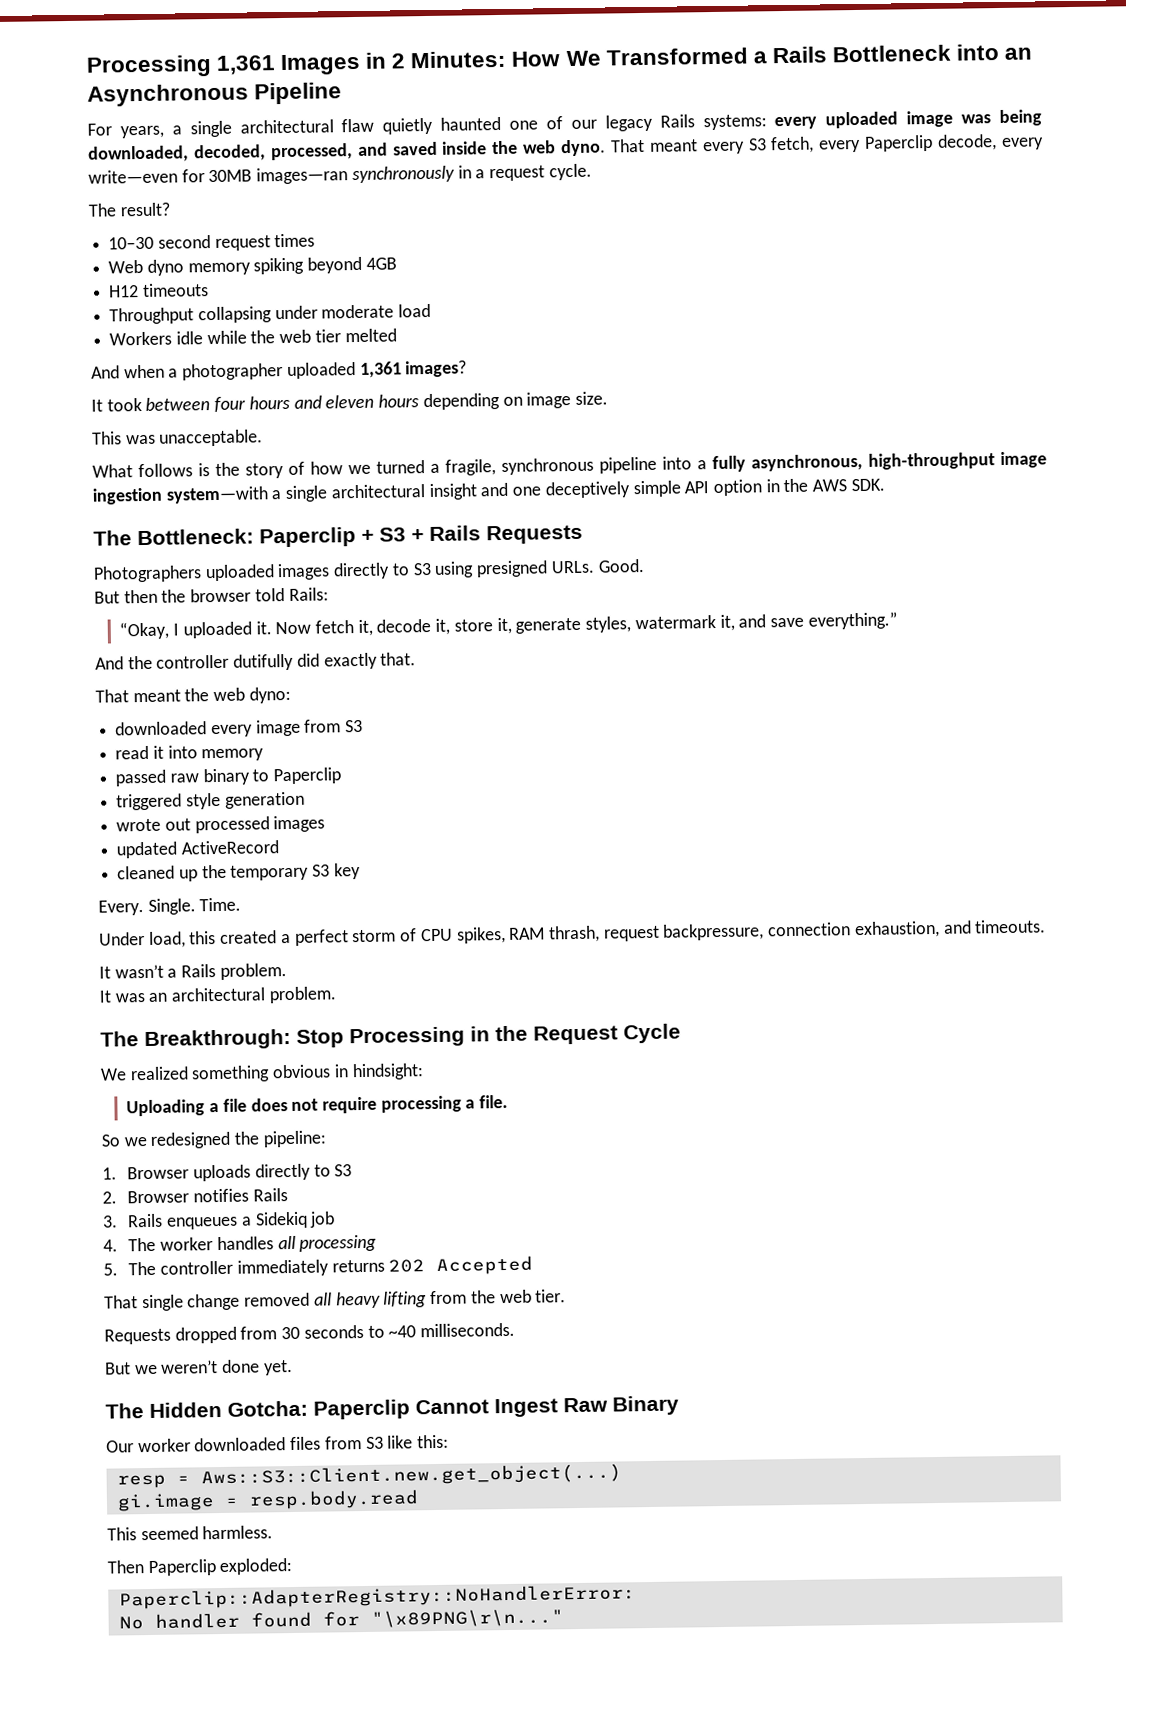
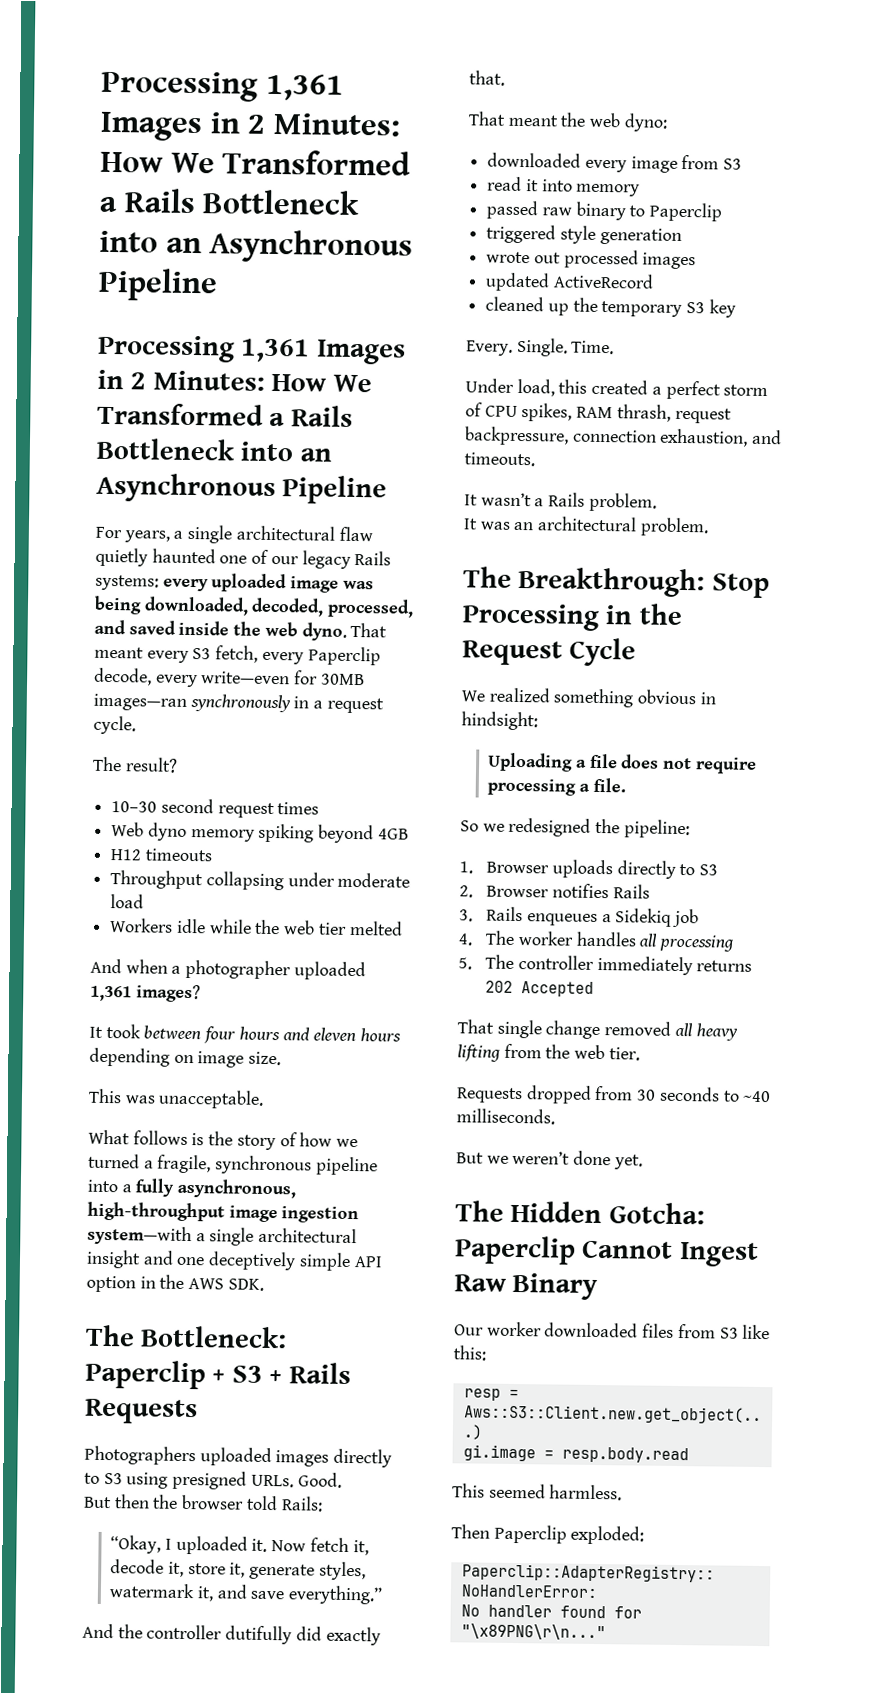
(343, 93) none -> [97,334,406,365] [97,369,372,393] [97,402,353,427] [96,437,332,462] [96,472,388,505] // Processing 1,361 Images in 2 Minutes: How We Transformed a Rails Bottleneck into an Asynchronous Pipeline

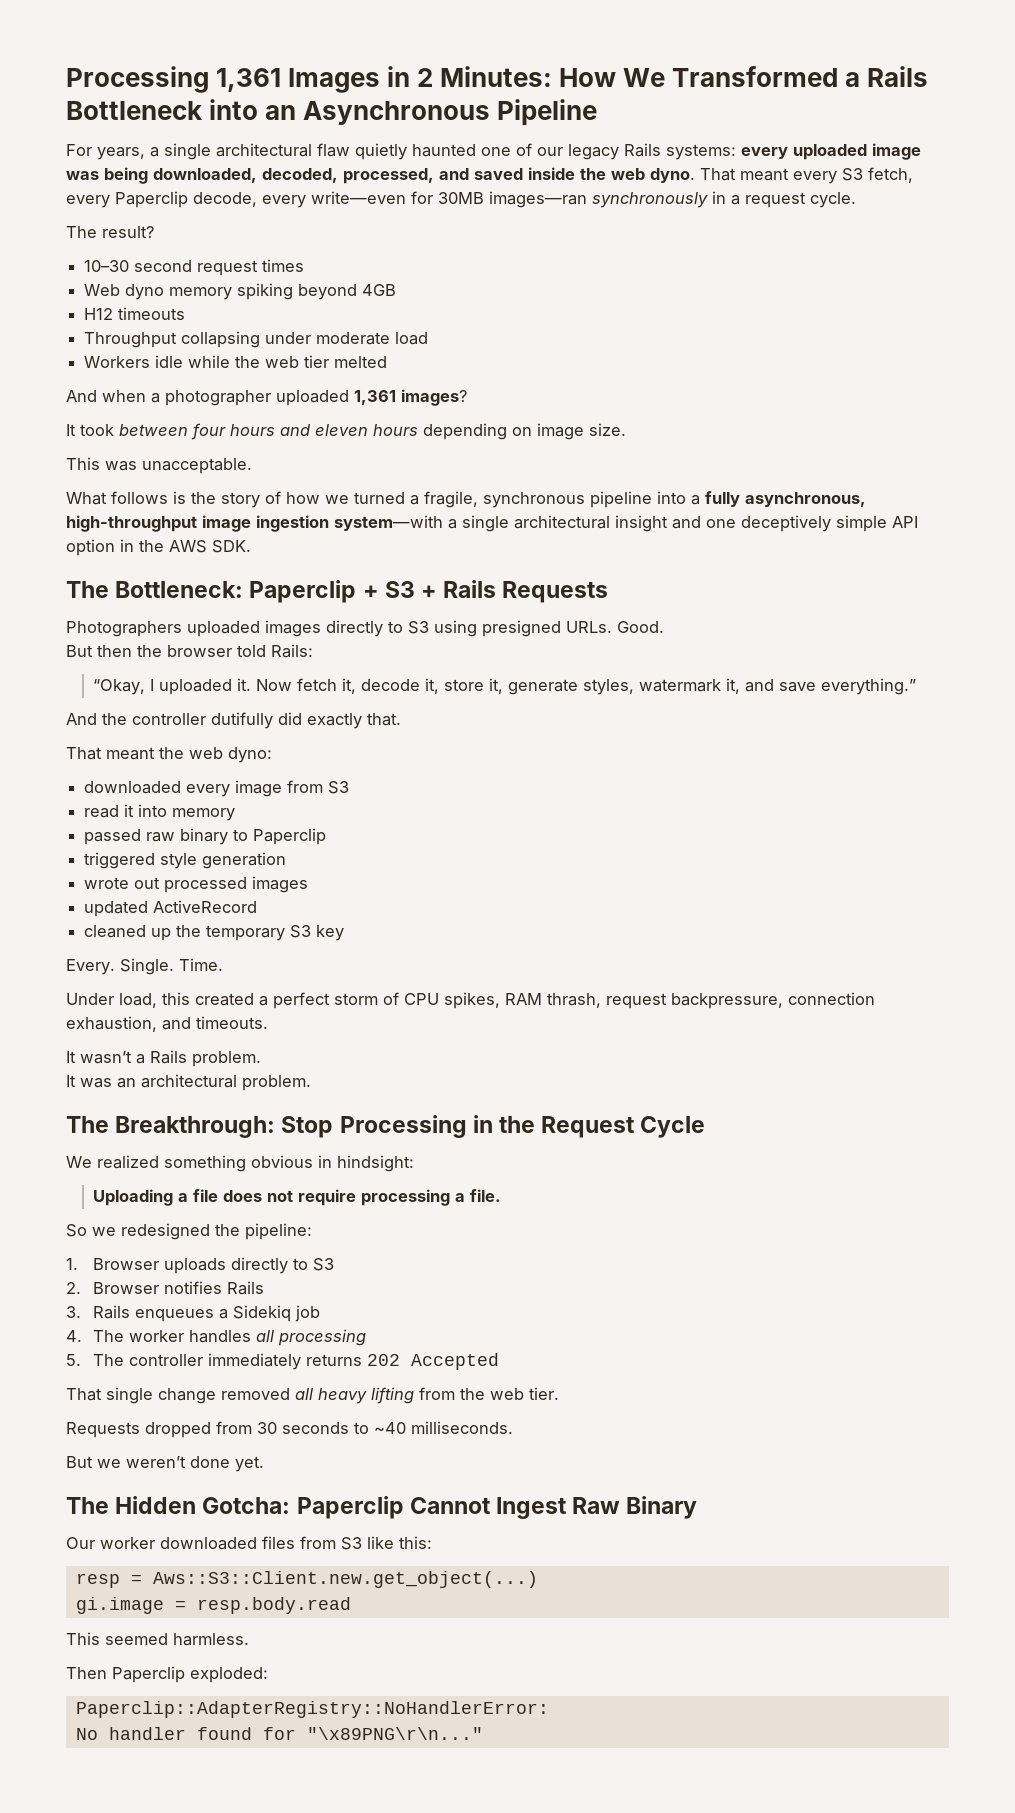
[97,334,406,365] [97,369,372,393] [97,402,353,427] [96,437,332,462] [96,472,388,505] // Processing 1,361 Images in 2 Minutes: How We Transformed a Rails Bottleneck into an Asynchronous Pipeline -> (598, 112) none

